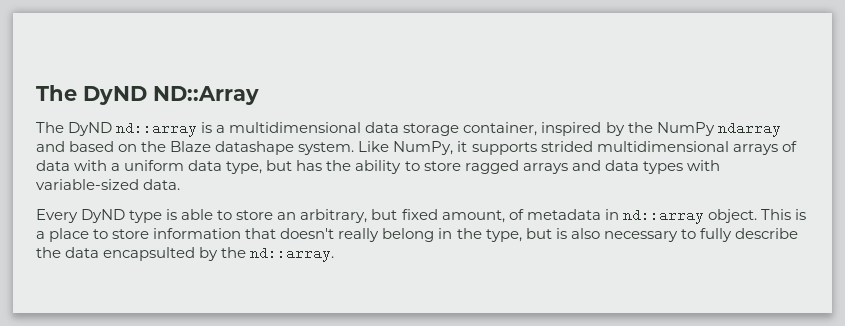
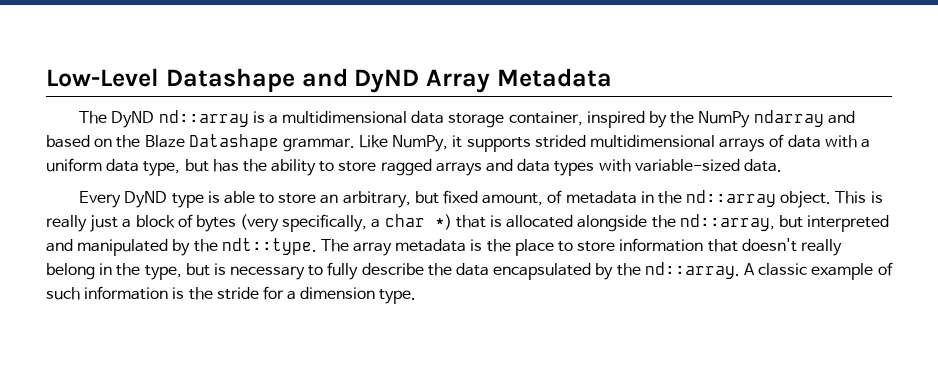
[36,85,259,105] The DyND ND::Array -> [46,68,612,93] Low-Level Datashape and DyND Array Metadata
[215,141,355,155] datashape system. -> [188,134,355,152] Datashape grammar.
(619, 214) none -> [657,191,682,204] the
[36,231,45,239] a -> [46,214,890,232] [46,238,511,256] really just a block of bytes (very specifically, a char *) that is allocated alongside the nd::array, but interpreted and manipulated by the ndt::type. The array metadata is the
[570,228,600,239] also -> (226, 269) none
[103,247,196,261] encapsulted -> [493,263,592,280] encapsulated
(335, 254) none -> [743,262,893,280] [46,286,417,304] A classic example of such information is the stride for a dimension type.

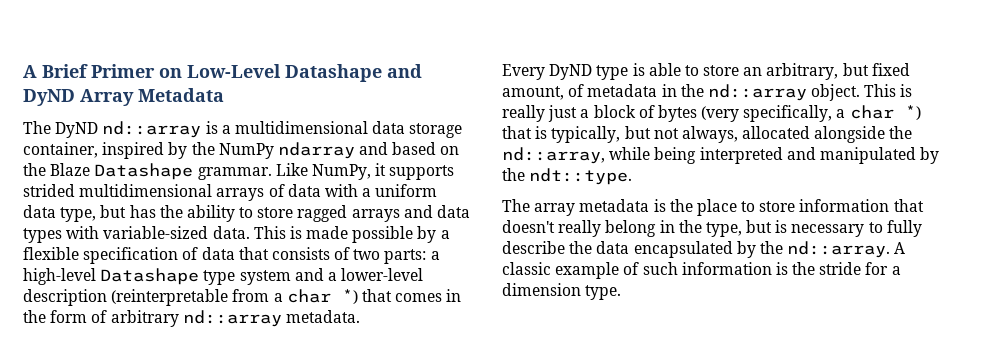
(46, 77) none -> [23,64,182,78] A Brief Primer on
(782, 165) none -> [253,226,450,243] [23,247,440,264] [23,268,424,285] [23,289,462,306] [23,310,360,327] This is made possible by a flexible specification of data that consists of two parts: a high-level Datashape type system and a lower-level description (reinterpretable from a char *) that comes in the form of arbitrary nd::array metadata.
(503, 221) none -> [551,126,738,143] typically, but not always,
[778,215,803,228] but -> [609,147,697,164] while being
(317, 246) none -> (633, 176) //

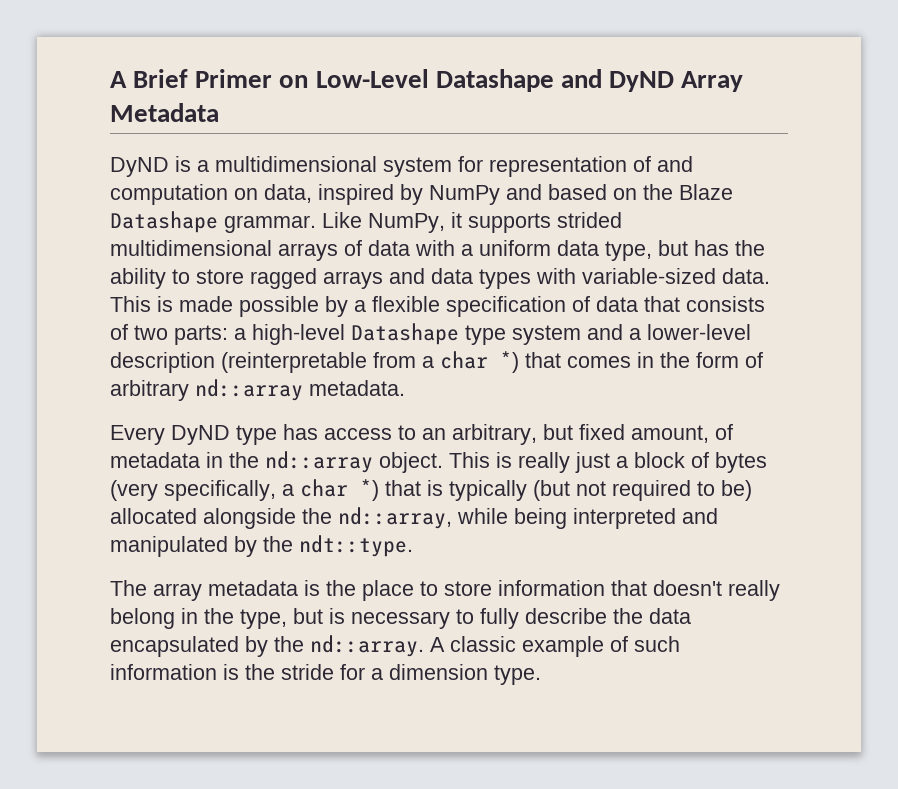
[23,121,463,138] [23,142,355,159] The DyND nd::array is a multidimensional data storage container, inspired by the NumPy ndarray -> [110,156,693,177] [110,184,500,205] DyND is a multidimensional system for representation of and computation on data, inspired by NumPy
[632,63,740,76] is able to store -> [283,424,416,440] has access to
[551,126,738,143] typically, but not always, -> [449,480,752,501] typically (but not required to be)

